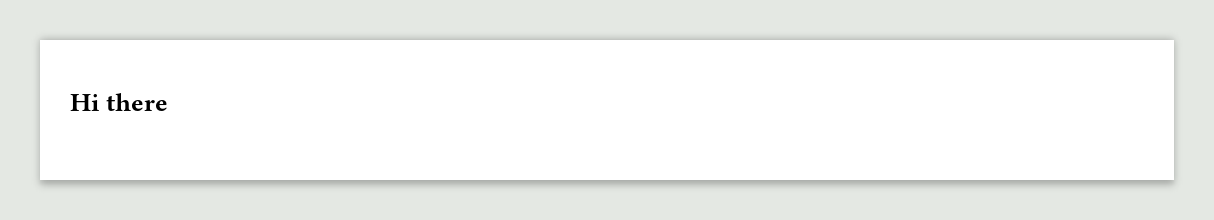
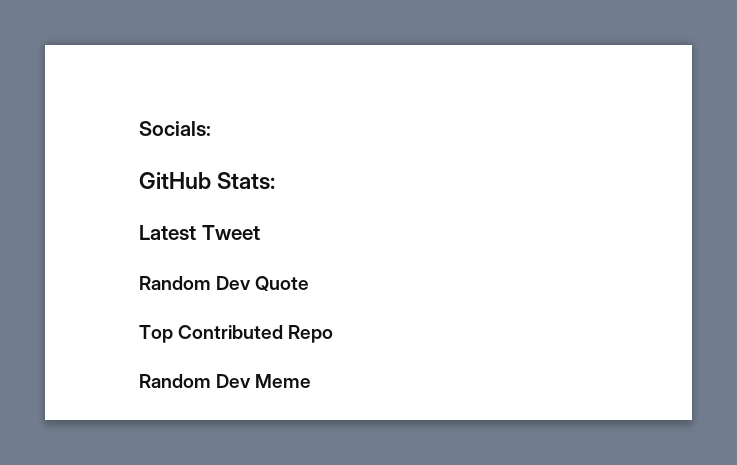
[70,93,169,111] Hi there -> [139,121,211,136] [139,172,276,190] [139,225,260,240] [139,276,310,291] [139,325,334,343] [139,374,312,388] Socials: // GitHub Stats: // Latest Tweet // Random Dev Quote // Top Contributed Repo // Random Dev Meme

